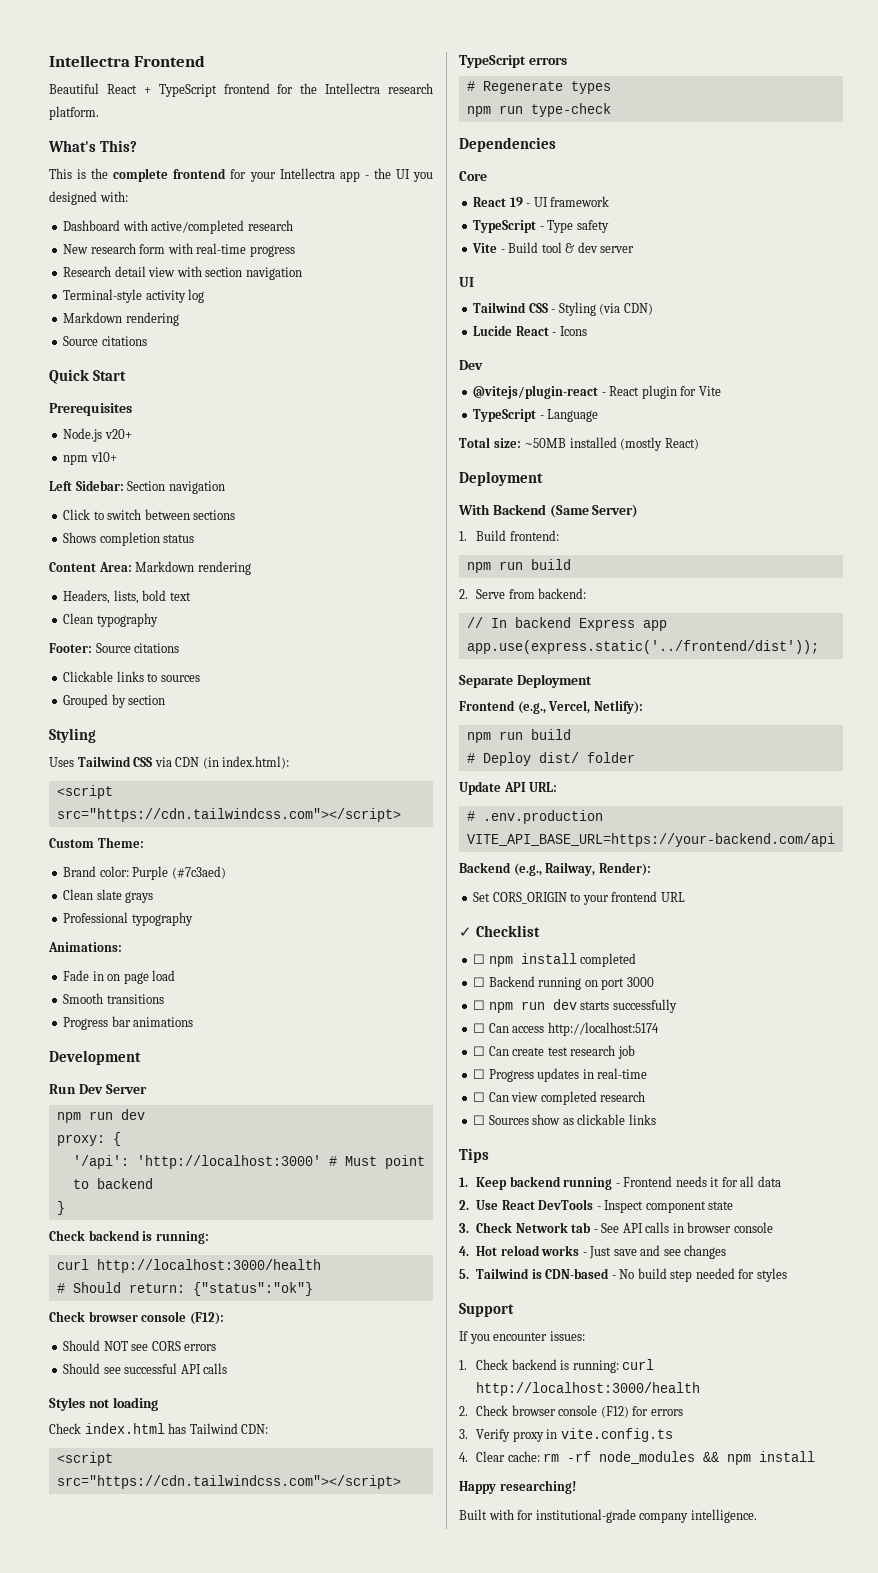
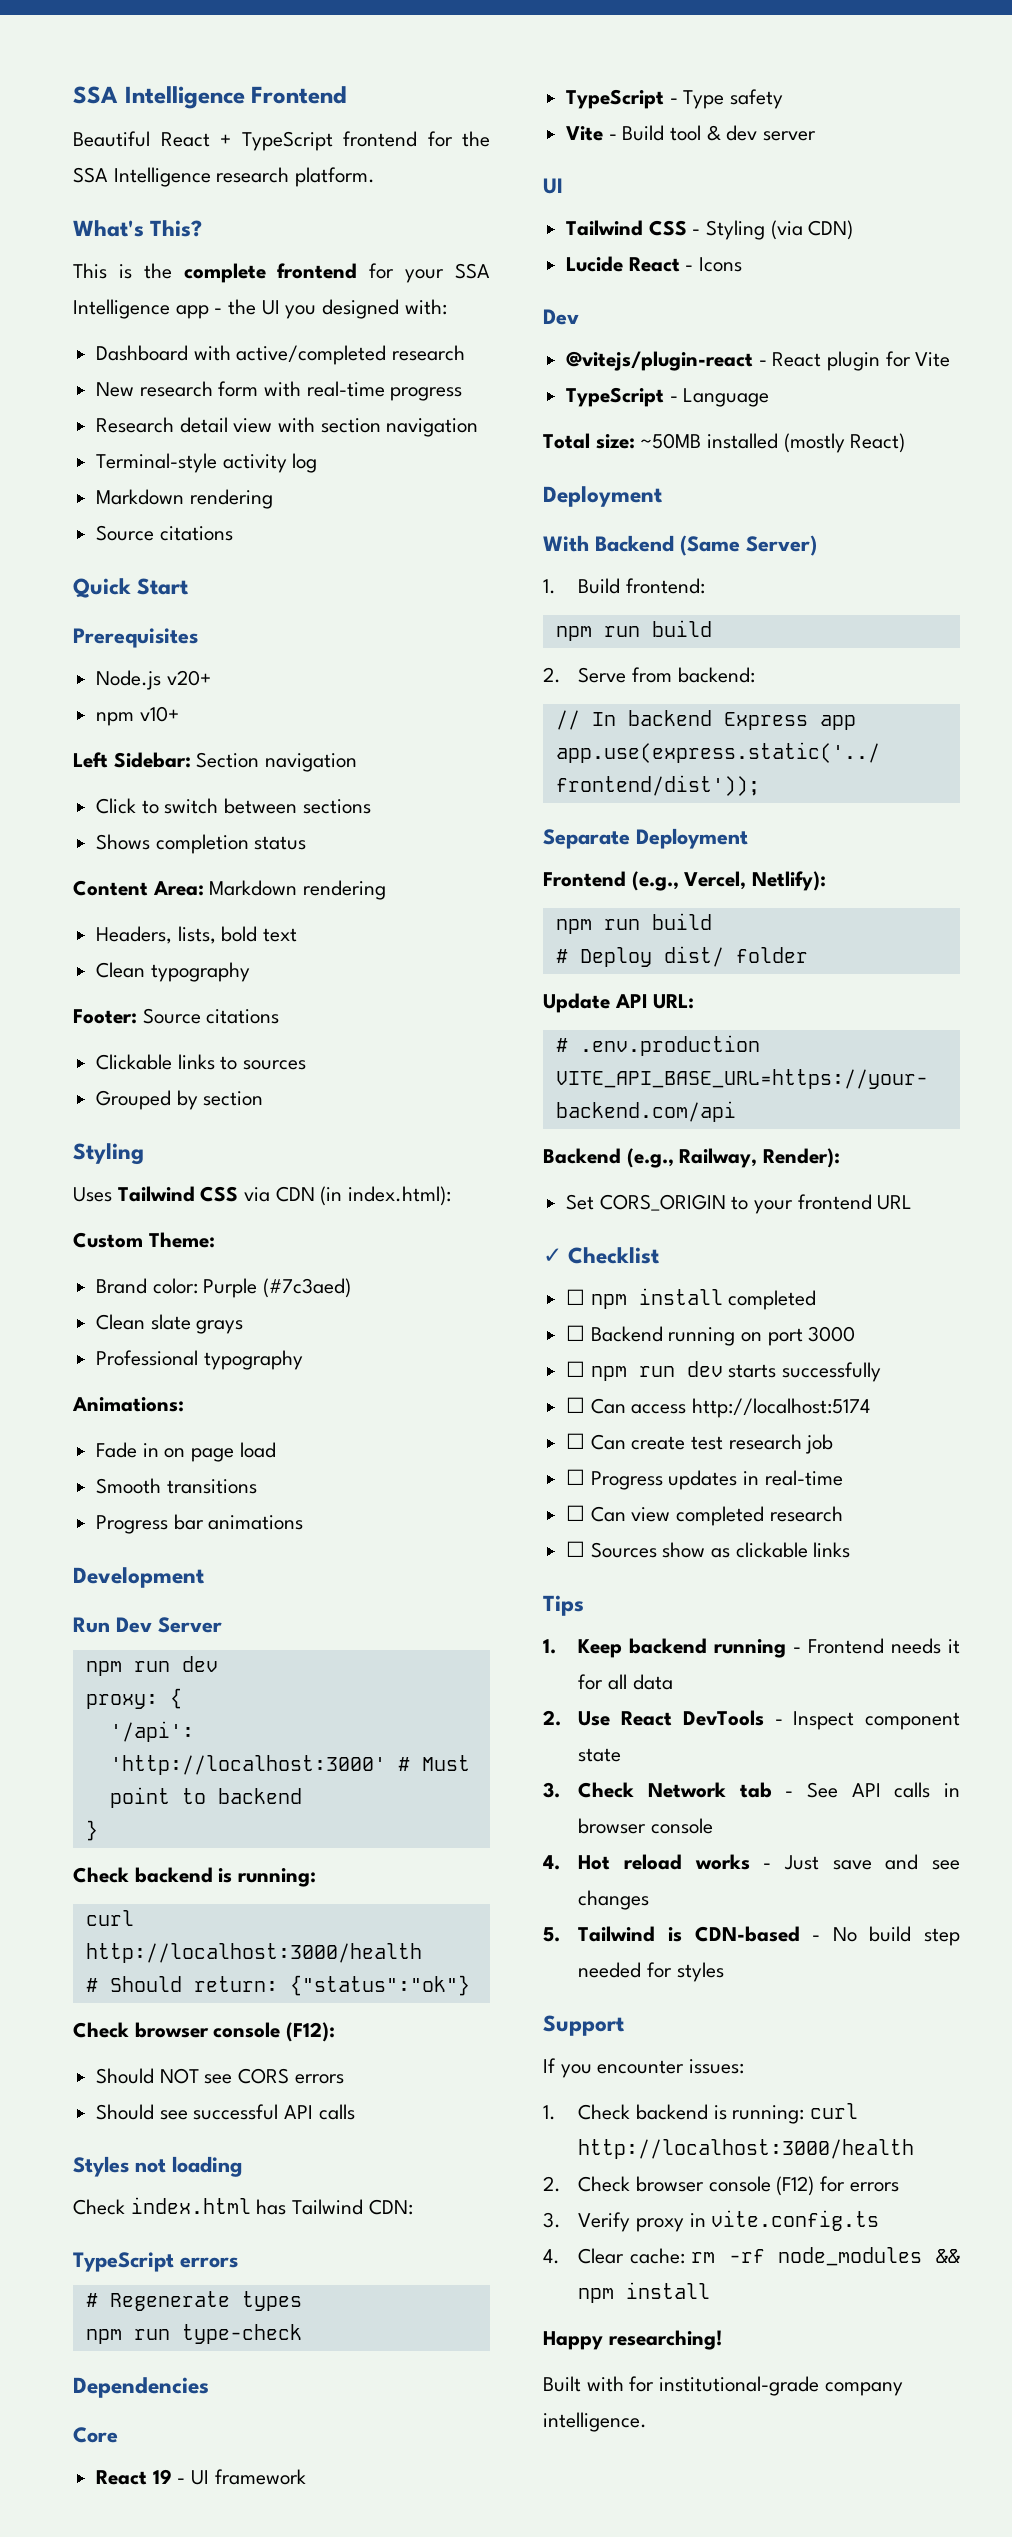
[49,55,130,67] Intellectra -> [73,86,245,109] SSA Intelligence
[325,83,381,94] Intellectra -> [73,167,211,187] SSA Intelligence
[279,168,335,179] Intellectra -> [454,263,490,279] [73,299,170,319] SSA Intelligence
[56,785,113,799] [56,808,401,822] // <script src="https://cdn.tailwindcss.com"></script> -> (452, 1196) none
[56,1452,113,1466] [56,1475,401,1489] // <script src="https://cdn.tailwindcss.com"></script> -> (413, 2207) none

